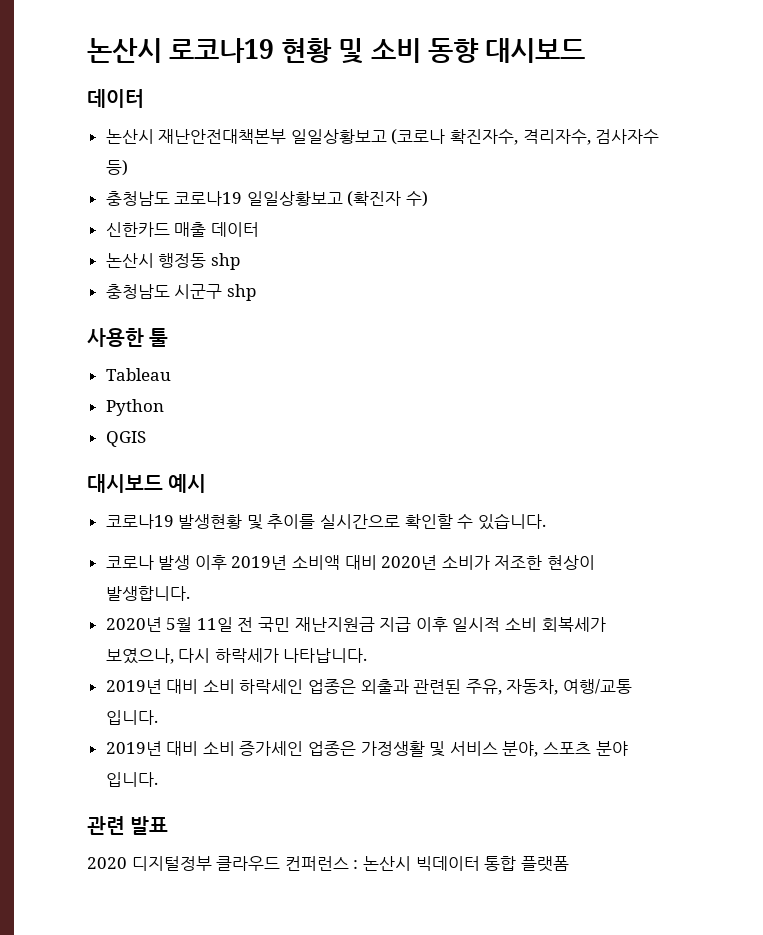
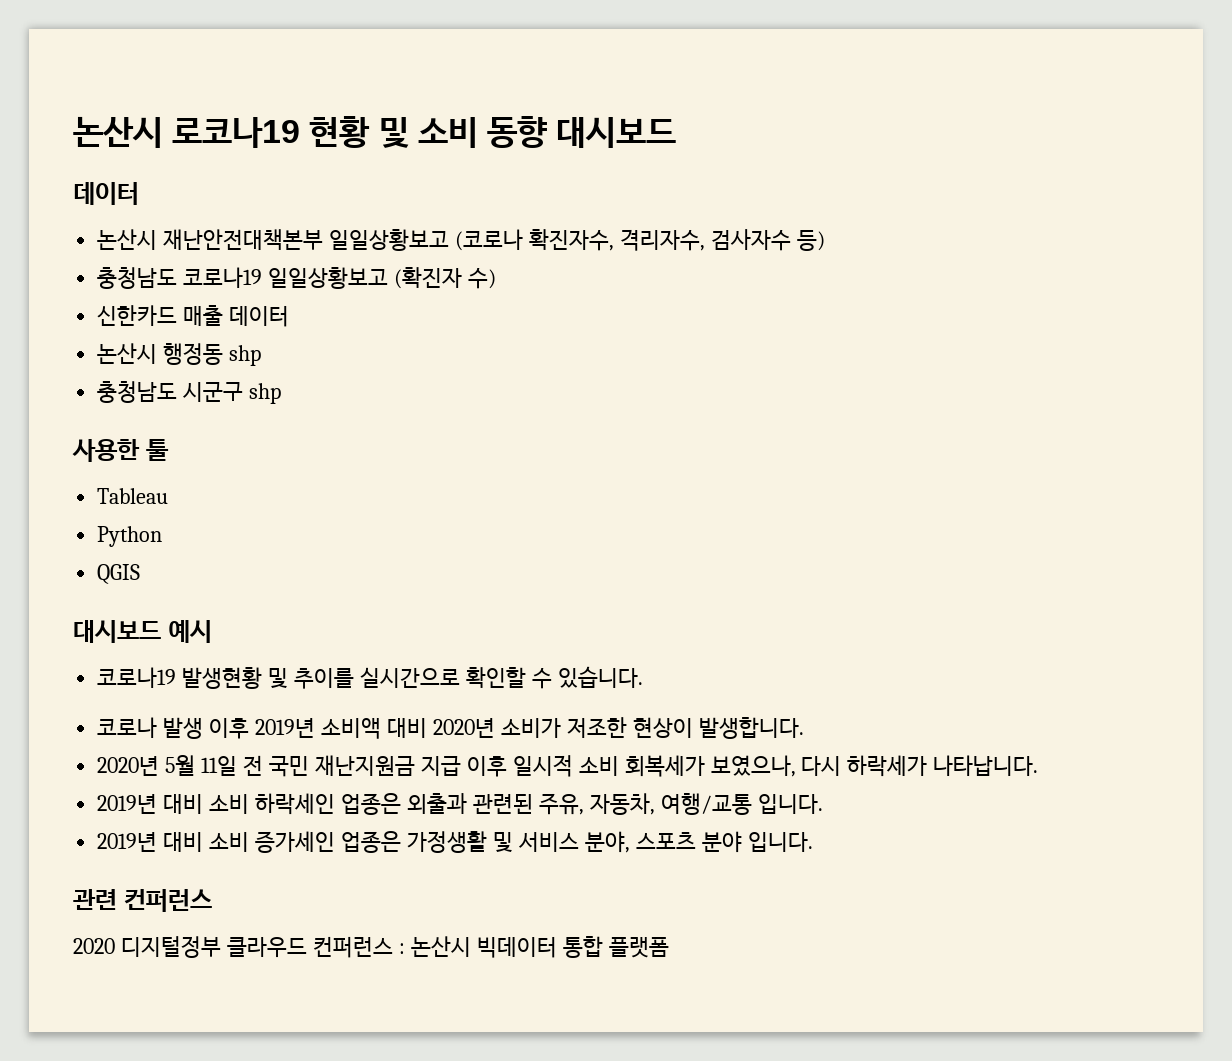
[130,816,169,835] 발표 -> [124,889,212,912] 컨퍼런스

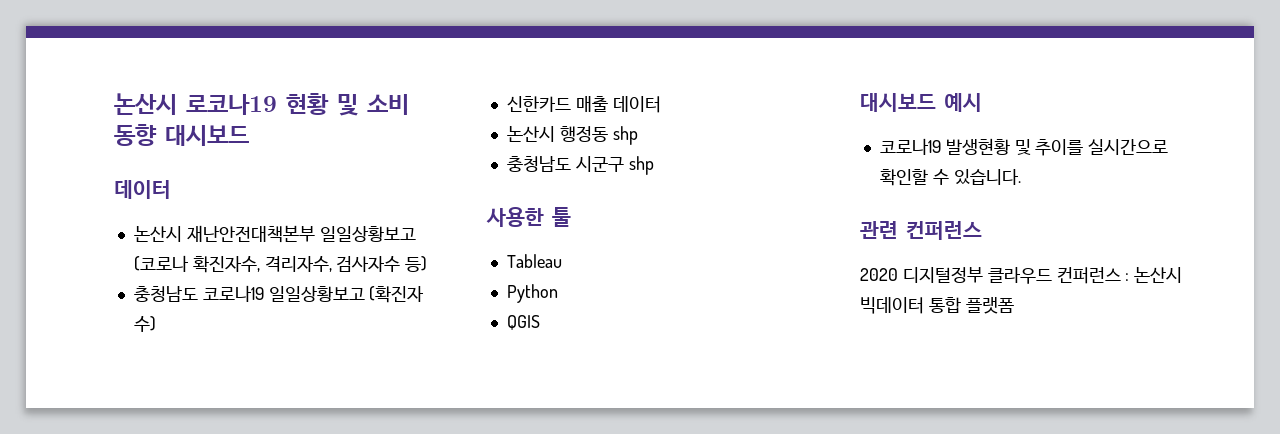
[97,717,804,739] [97,755,1039,777] [97,793,823,815] [97,831,813,853] // 코로나 발생 이후 2019년 소비액 대비 2020년 소비가 저조한 현상이 발생합니다. // 2020년 5월 11일 전 국민 재난지원금 지급 이후 일시적 소비 회복세가 보였으나, 다시 하락세가 나타납니다. // 2019년 대비 소비 하락세인 업종은 외출과 관련된 주유, 자동차, 여행/교통 입니다. // 2019년 대비 소비 증가세인 업종은 가정생활 및 서비스 분야, 스포츠 분야 입니다. -> (1021, 177) none

